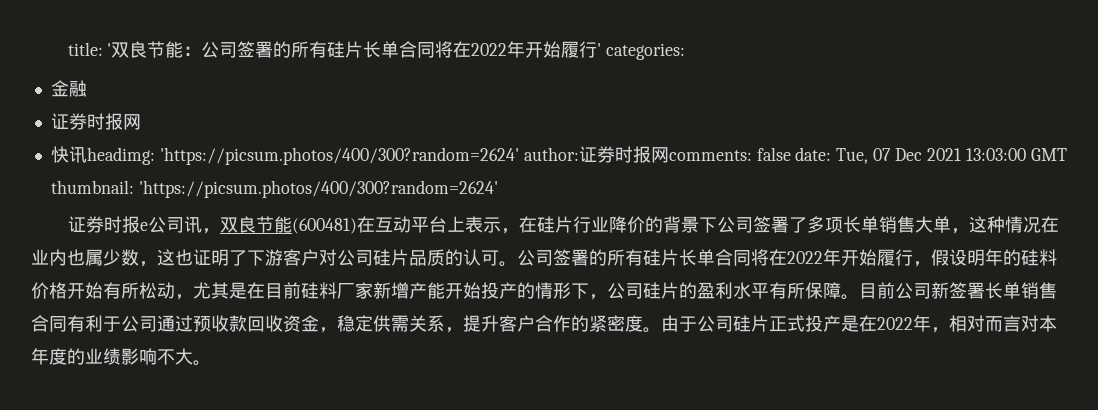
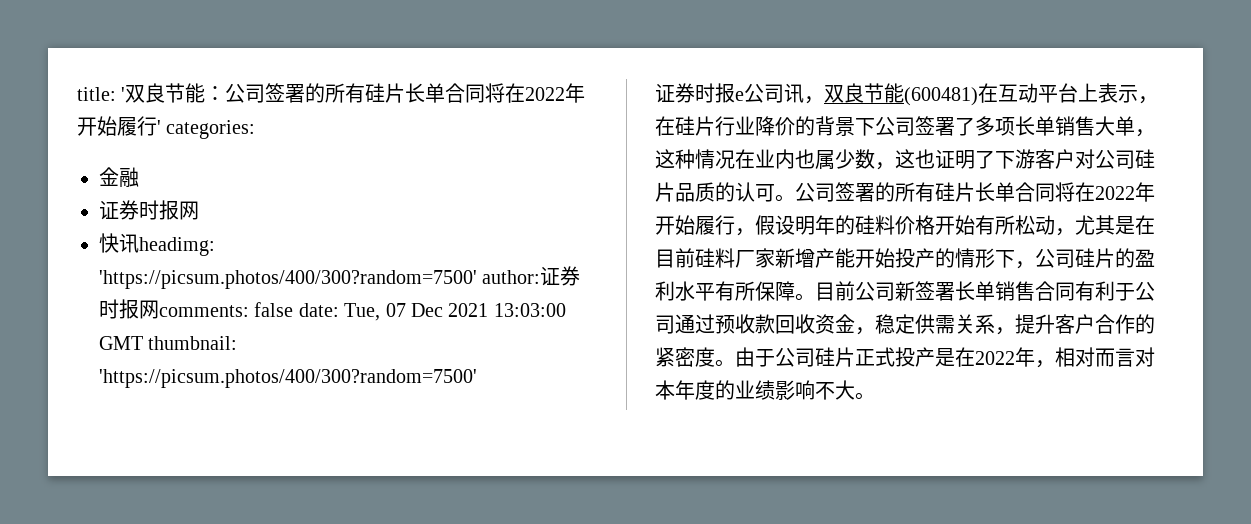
[159,147,519,165] 'https://picsum.photos/400/300?random=2624' -> [99,270,477,289] 'https://picsum.photos/400/300?random=7500'
[138,180,498,198] 'https://picsum.photos/400/300?random=2624' -> [99,369,477,388] 'https://picsum.photos/400/300?random=7500'

